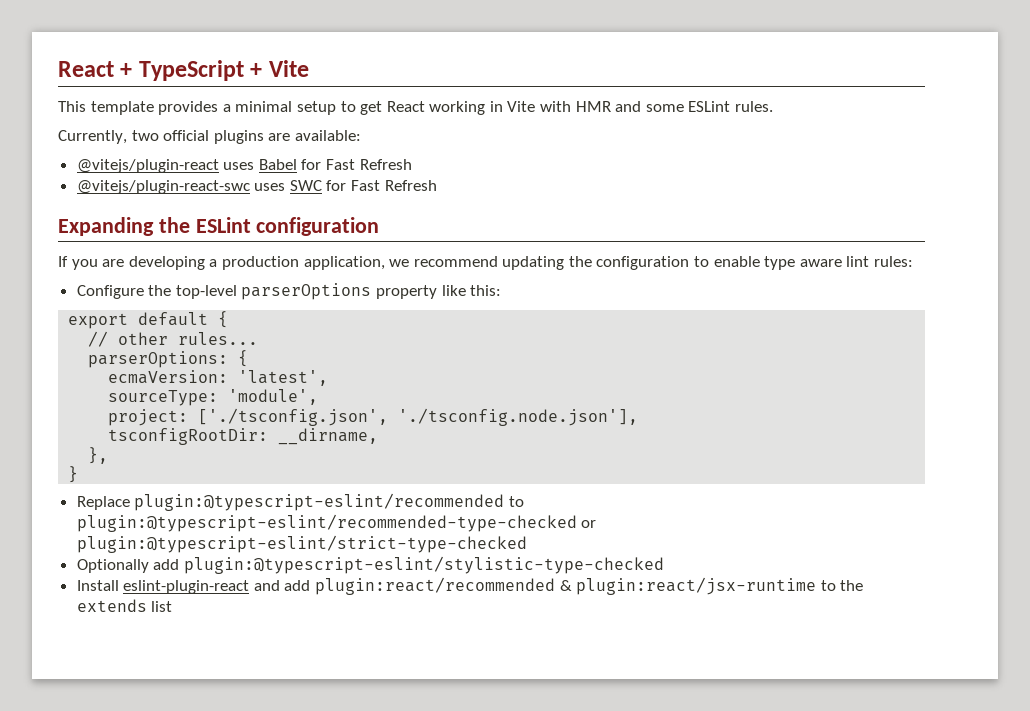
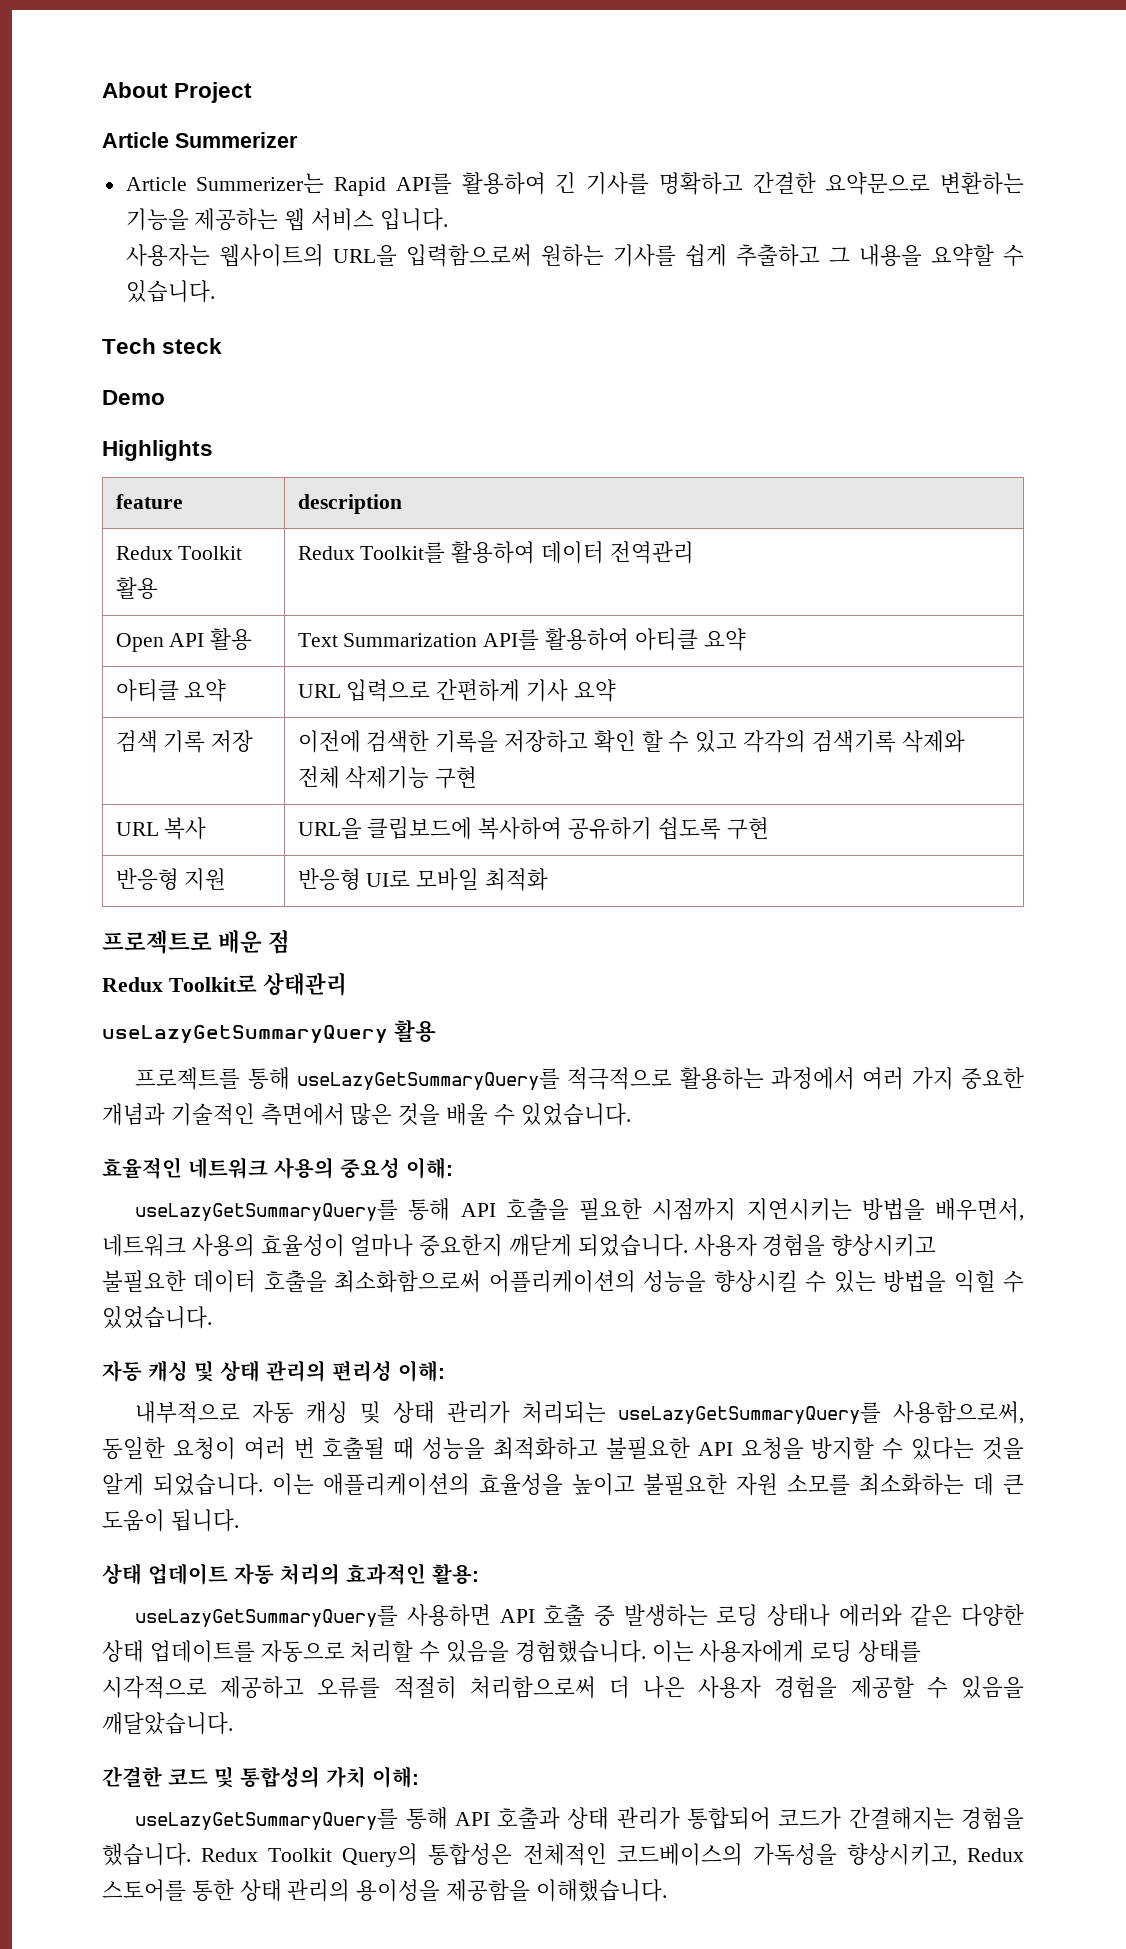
[58,60,309,81] [58,101,774,115] [58,130,361,144] [76,159,412,173] [76,180,437,194] [58,217,380,236] [58,256,914,270] [76,283,502,300] [68,311,229,329] [88,331,259,347] [88,350,249,368] [108,370,329,386] [108,389,319,406] [108,408,639,426] [108,428,379,445] [88,447,109,464] [68,466,79,483] [76,493,524,511] [76,514,597,532] [76,535,527,553] [76,556,664,574] [76,577,864,595] [76,599,173,612] React + TypeScript + Vite // This template provides a minimal setup to get React working in Vite with HMR and some ESLint rules. // Currently, two official plugins are available: // @vitejs/plugin-react uses Babel for Fast Refresh // @vitejs/plugin-react-swc uses SWC for Fast Refresh // Expanding the ESLint configuration // If you are developing a production application, we recommend updating the configuration to enable type aware lint rules: // Configure the top-level parserOptions property like this: // export default { // // other rules... // parserOptions: { // ecmaVersion: 'latest', // sourceType: 'module', // project: ['./tsconfig.json', './tsconfig.node.json'], // tsconfigRootDir: __dirname, // }, // } // Replace plugin:@typescript-eslint/recommended to plugin:@typescript-eslint/recommended-type-checked or plugin:@typescript-eslint/strict-type-checked // Optionally add plugin:@typescript-eslint/stylistic-type-checked // Install eslint-plugin-react and add plugin:react/recommended & plugin:react/jsx-runtime to the extends list -> [102,82,253,103] [102,132,298,148] [125,172,1024,196] [125,208,448,231] [126,244,1024,267] [126,280,216,303] [102,338,223,354] [102,390,165,405] [102,440,213,461] [115,494,183,509] [297,494,402,514] [115,546,243,560] [115,577,158,600] [297,541,694,564] [115,628,253,652] [297,628,746,651] [115,679,227,702] [297,679,616,702] [115,730,254,753] [297,730,965,753] [297,766,478,789] [115,817,207,840] [297,817,769,840] [115,868,227,891] [297,868,549,891] [102,930,291,954] [102,973,347,996] [102,1020,436,1043] [135,1067,1024,1090] [102,1103,631,1126] [102,1157,453,1179] [135,1198,1024,1221] [102,1234,937,1257] [102,1270,1025,1293] [102,1306,212,1329] [102,1360,445,1382] [135,1401,1024,1424] [102,1437,1024,1460] [102,1473,1024,1496] [102,1509,239,1532] [102,1563,479,1585] [135,1604,1024,1627] [102,1640,922,1663] [102,1676,1024,1699] [102,1712,233,1735] [102,1766,419,1788] [135,1807,1024,1830] [102,1843,1024,1867] [102,1879,667,1902] About Project // Article Summerizer // Article Summerizer는 Rapid API를 활용하여 긴 기사를 명확하고 간결한 요약문으로 변환하는 기능을 제공하는 웹 서비스 입니다. // 사용자는 웹사이트의 URL을 입력함으로써 원하는 기사를 쉽게 추출하고 그 내용을 요약할 수 있습니다. // Tech steck // Demo // Highlights // feature | description // Redux Toolkit 활용 | Redux Toolkit를 활용하여 데이터 전역관리 // Open API 활용 | Text Summarization API를 활용하여 아티클 요약 // 아티클 요약 | URL 입력으로 간편하게 기사 요약 // 검색 기록 저장 | 이전에 검색한 기록을 저장하고 확인 할 수 있고 각각의 검색기록 삭제와 전체 삭제기능 구현 // URL 복사 | URL을 클립보드에 복사하여 공유하기 쉽도록 구현 // 반응형 지원 | 반응형 UI로 모바일 최적화 // 프로젝트로 배운 점 // Redux Toolkit로 상태관리 // useLazyGetSummaryQuery 활용 // 프로젝트를 통해 useLazyGetSummaryQuery를 적극적으로 활용하는 과정에서 여러 가지 중요한 개념과 기술적인 측면에서 많은 것을 배울 수 있었습니다. // 효율적인 네트워크 사용의 중요성 이해: // useLazyGetSummaryQuery를 통해 API 호출을 필요한 시점까지 지연시키는 방법을 배우면서, 네트워크 사용의 효율성이 얼마나 중요한지 깨닫게 되었습니다. 사용자 경험을 향상시키고 불필요한 데이터 호출을 최소화함으로써 어플리케이션의 성능을 향상시킬 수 있는 방법을 익힐 수 있었습니다. // 자동 캐싱 및 상태 관리의 편리성 이해: // 내부적으로 자동 캐싱 및 상태 관리가 처리되는 useLazyGetSummaryQuery를 사용함으로써, 동일한 요청이 여러 번 호출될 때 성능을 최적화하고 불필요한 API 요청을 방지할 수 있다는 것을 알게 되었습니다. 이는 애플리케이션의 효율성을 높이고 불필요한 자원 소모를 최소화하는 데 큰 도움이 됩니다. // 상태 업데이트 자동 처리의 효과적인 활용: // useLazyGetSummaryQuery를 사용하면 API 호출 중 발생하는 로딩 상태나 에러와 같은 다양한 상태 업데이트를 자동으로 처리할 수 있음을 경험했습니다. 이는 사용자에게 로딩 상태를 시각적으로 제공하고 오류를 적절히 처리함으로써 더 나은 사용자 경험을 제공할 수 있음을 깨달았습니다. // 간결한 코드 및 통합성의 가치 이해: // useLazyGetSummaryQuery를 통해 API 호출과 상태 관리가 통합되어 코드가 간결해지는 경험을 했습니다. Redux Toolkit Query의 통합성은 전체적인 코드베이스의 가독성을 향상시키고, Redux 스토어를 통한 상태 관리의 용이성을 제공함을 이해했습니다.

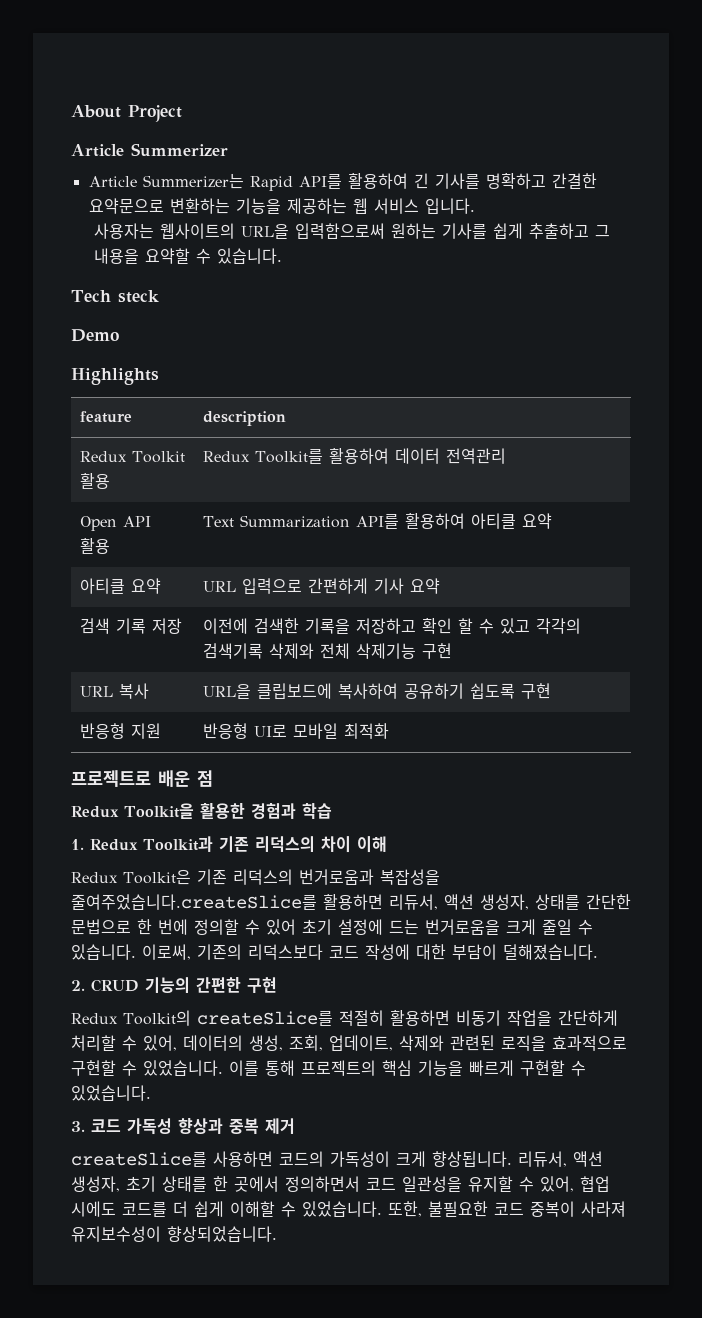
[168,973,347,996] [102,1020,436,1043] [135,1067,1024,1090] [102,1103,631,1126] [102,1157,453,1179] [135,1198,1024,1221] [102,1234,937,1257] [102,1270,1025,1293] [102,1306,212,1329] [102,1360,445,1382] [135,1401,1024,1424] [102,1437,1024,1460] [102,1473,1024,1496] [102,1509,239,1532] [102,1563,479,1585] [135,1604,1024,1627] [102,1640,922,1663] [102,1676,1024,1699] [102,1712,233,1735] [102,1766,419,1788] [135,1807,1024,1830] [102,1843,1024,1867] [102,1879,667,1902] Toolkit로 상태관리 // useLazyGetSummaryQuery 활용 // 프로젝트를 통해 useLazyGetSummaryQuery를 적극적으로 활용하는 과정에서 여러 가지 중요한 개념과 기술적인 측면에서 많은 것을 배울 수 있었습니다. // 효율적인 네트워크 사용의 중요성 이해: // useLazyGetSummaryQuery를 통해 API 호출을 필요한 시점까지 지연시키는 방법을 배우면서, 네트워크 사용의 효율성이 얼마나 중요한지 깨닫게 되었습니다. 사용자 경험을 향상시키고 불필요한 데이터 호출을 최소화함으로써 어플리케이션의 성능을 향상시킬 수 있는 방법을 익힐 수 있었습니다. // 자동 캐싱 및 상태 관리의 편리성 이해: // 내부적으로 자동 캐싱 및 상태 관리가 처리되는 useLazyGetSummaryQuery를 사용함으로써, 동일한 요청이 여러 번 호출될 때 성능을 최적화하고 불필요한 API 요청을 방지할 수 있다는 것을 알게 되었습니다. 이는 애플리케이션의 효율성을 높이고 불필요한 자원 소모를 최소화하는 데 큰 도움이 됩니다. // 상태 업데이트 자동 처리의 효과적인 활용: // useLazyGetSummaryQuery를 사용하면 API 호출 중 발생하는 로딩 상태나 에러와 같은 다양한 상태 업데이트를 자동으로 처리할 수 있음을 경험했습니다. 이는 사용자에게 로딩 상태를 시각적으로 제공하고 오류를 적절히 처리함으로써 더 나은 사용자 경험을 제공할 수 있음을 깨달았습니다. // 간결한 코드 및 통합성의 가치 이해: // useLazyGetSummaryQuery를 통해 API 호출과 상태 관리가 통합되어 코드가 간결해지는 경험을 했습니다. Redux Toolkit Query의 통합성은 전체적인 코드베이스의 가독성을 향상시키고, Redux 스토어를 통한 상태 관리의 용이성을 제공함을 이해했습니다. -> [124,803,332,819] [71,836,387,853] [71,869,440,885] [71,894,631,910] [71,919,593,935] [71,944,598,960] [71,977,277,993] [71,1010,618,1026] [71,1035,627,1051] [71,1060,586,1076] [71,1085,151,1101] [71,1118,295,1135] [71,1151,603,1167] [71,1176,610,1192] [71,1201,626,1217] [71,1226,277,1242] Toolkit을 활용한 경험과 학습 // 1. Redux Toolkit과 기존 리덕스의 차이 이해 // Redux Toolkit은 기존 리덕스의 번거로움과 복잡성을 줄여주었습니다.createSlice를 활용하면 리듀서, 액션 생성자, 상태를 간단한 문법으로 한 번에 정의할 수 있어 초기 설정에 드는 번거로움을 크게 줄일 수 있습니다. 이로써, 기존의 리덕스보다 코드 작성에 대한 부담이 덜해졌습니다. // 2. CRUD 기능의 간편한 구현 // Redux Toolkit의 createSlice를 적절히 활용하면 비동기 작업을 간단하게 처리할 수 있어, 데이터의 생성, 조회, 업데이트, 삭제와 관련된 로직을 효과적으로 구현할 수 있었습니다. 이를 통해 프로젝트의 핵심 기능을 빠르게 구현할 수 있었습니다. // 3. 코드 가독성 향상과 중복 제거 // createSlice를 사용하면 코드의 가독성이 크게 향상됩니다. 리듀서, 액션 생성자, 초기 상태를 한 곳에서 정의하면서 코드 일관성을 유지할 수 있어, 협업 시에도 코드를 더 쉽게 이해할 수 있었습니다. 또한, 불필요한 코드 중복이 사라져 유지보수성이 향상되었습니다.

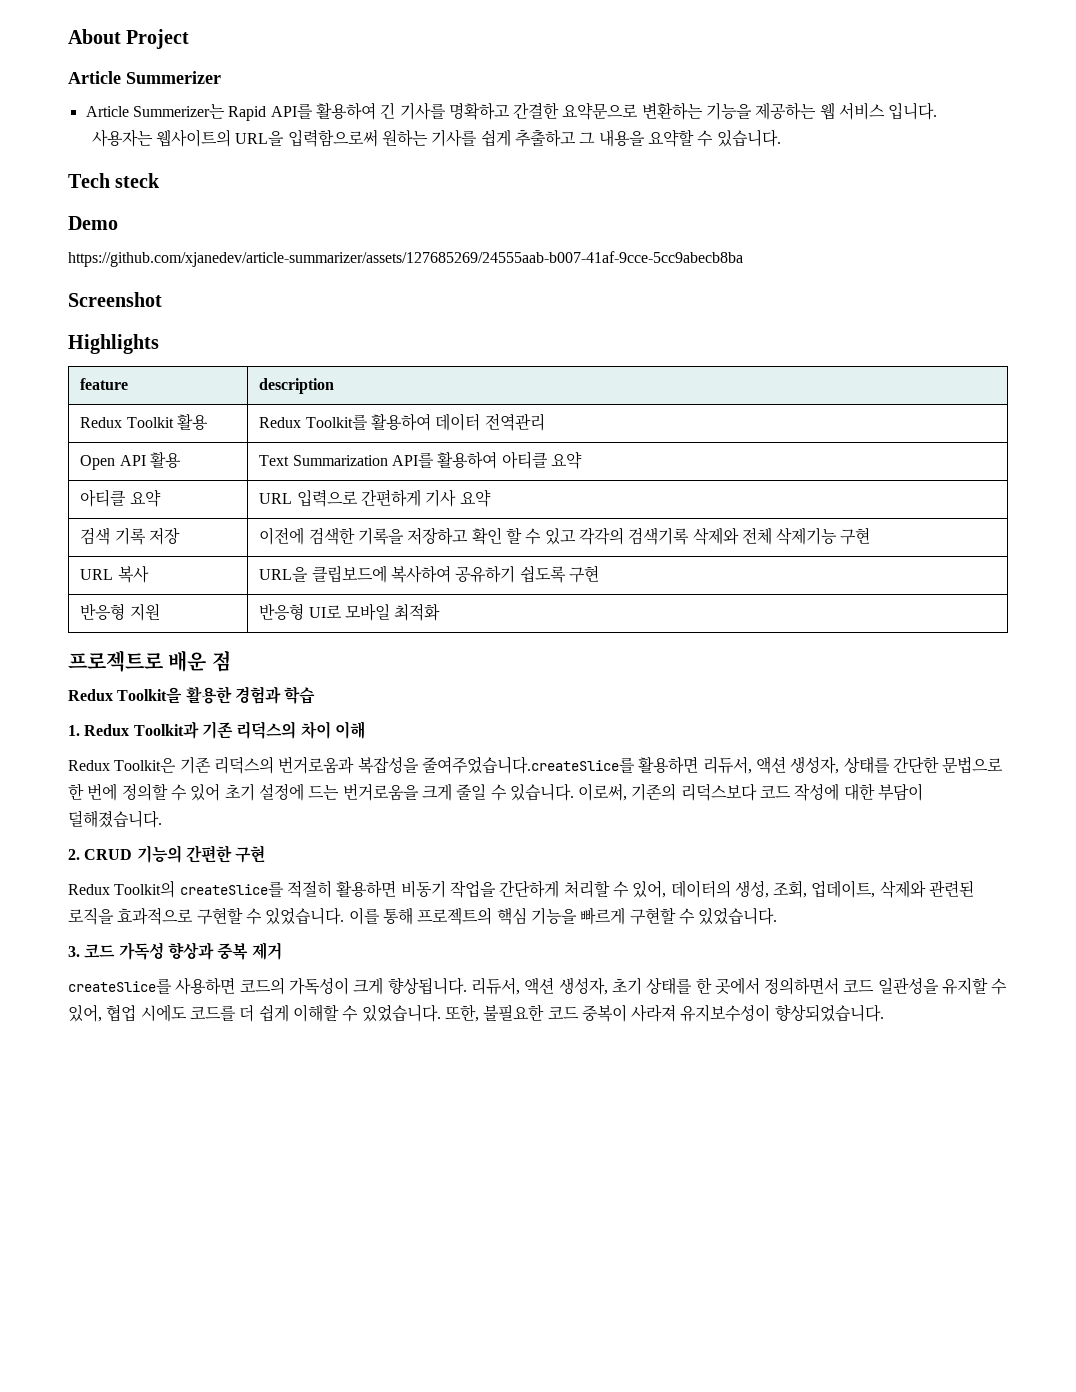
(119, 335) none -> [68,251,743,267] [68,292,162,307] // https://github.com/xjanedev/article-summarizer/assets/127685269/24555aab-b007-41af-9cce-5cc9abecb8ba // Screenshot

